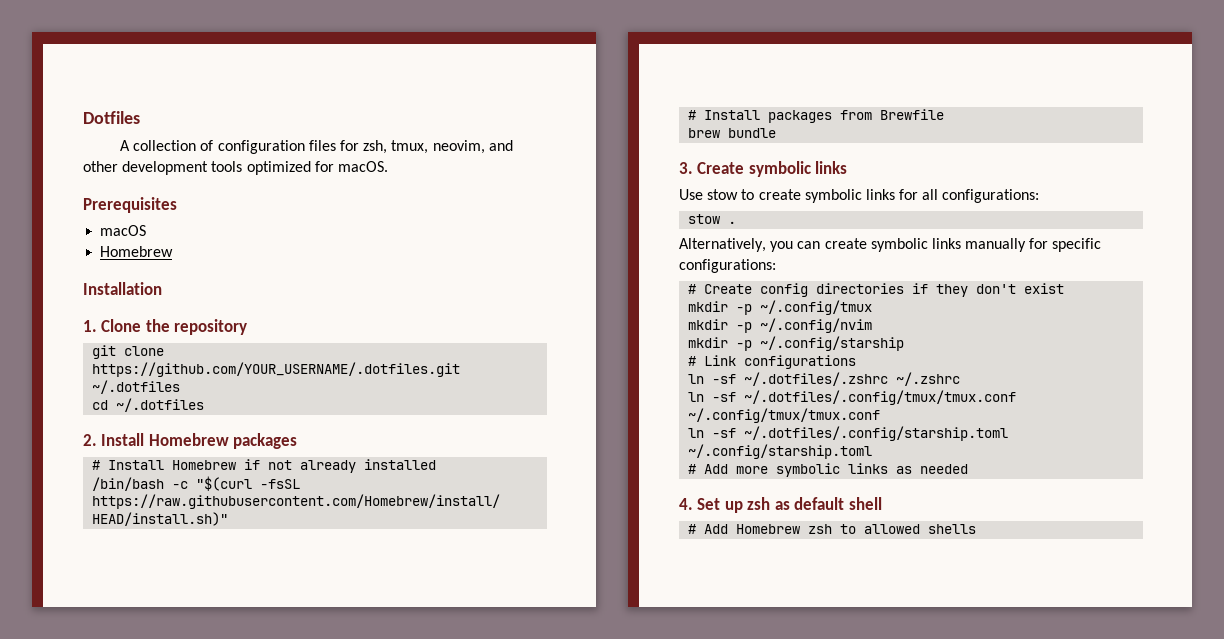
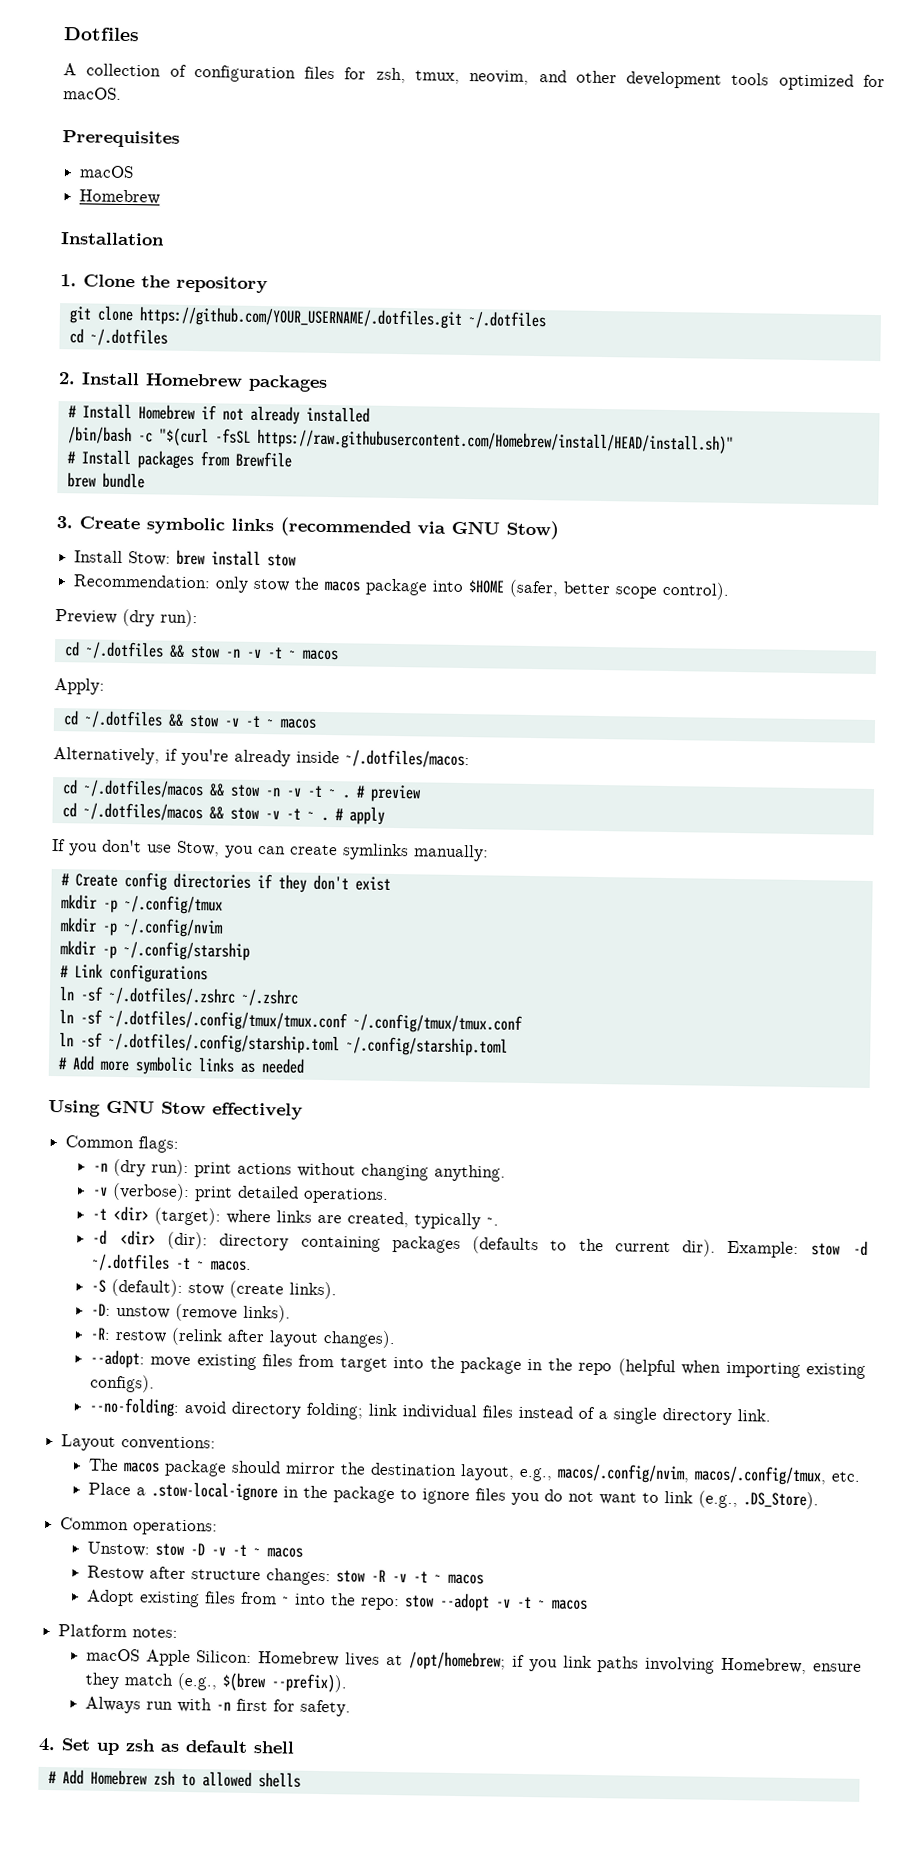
[679,189,1040,203] [688,214,737,224] [679,238,1102,252] [679,259,776,273] // Use stow to create symbolic links for all configurations: // stow . // Alternatively, you can create symbolic links manually for specific configurations: -> [280,517,559,540] [74,549,298,567] [73,574,731,600] [55,608,198,628] [63,641,339,661] [54,678,105,695] [62,710,317,729] [53,747,470,769] [61,779,422,803] [61,802,385,825] [52,838,489,862] (recommended via GNU Stow) // Install Stow: brew install stow // Recommendation: only stow the macos package into $HOME (safer, better scope control). // Preview (dry run): // cd ~/.dotfiles && stow -n -v -t ~ macos // Apply: // cd ~/.dotfiles && stow -v -t ~ macos // Alternatively, if you're already inside ~/.dotfiles/macos: // cd ~/.dotfiles/macos && stow -n -v -t ~ . # preview // cd ~/.dotfiles/macos && stow -v -t ~ . # apply // If you don't use Stow, you can create symlinks manually:
(969, 469) none -> [48,1099,303,1120] [65,1135,180,1153] [92,1158,506,1182] [92,1182,389,1204] [91,1205,499,1230] [91,1229,869,1258] [90,1253,252,1272] [90,1278,337,1300] [90,1303,291,1323] [89,1327,396,1349] [89,1349,866,1379] [89,1374,155,1393] [88,1397,771,1426] [61,1434,217,1451] [87,1458,861,1486] [87,1481,819,1510] [60,1517,219,1536] [86,1541,303,1558] [86,1565,484,1586] [85,1589,588,1612] [58,1624,179,1638] [85,1648,863,1675] [84,1672,348,1693] [84,1696,351,1717] // Using GNU Stow effectively // Common flags: // -n (dry run): print actions without changing anything. // -v (verbose): print detailed operations. // -t <dir> (target): where links are created, typically ~. // -d <dir> (dir): directory containing packages (defaults to the current dir). Example: stow -d ~/.dotfiles -t ~ macos. // -S (default): stow (create links). // -D: unstow (remove links). // -R: restow (relink after layout changes). // --adopt: move existing files from target into the package in the repo (helpful when importing existing configs). // --no-folding: avoid directory folding; link individual files instead of a single directory link. // Layout conventions: // The macos package should mirror the destination layout, e.g., macos/.config/nvim, macos/.config/tmux, etc. // Place a .stow-local-ignore in the package to ignore files you do not want to link (e.g., .DS_Store). // Common operations: // Unstow: stow -D -v -t ~ macos // Restow after structure changes: stow -R -v -t ~ macos // Adopt existing files from ~ into the repo: stow --adopt -v -t ~ macos // Platform notes: // macOS Apple Silicon: Homebrew lives at /opt/homebrew; if you link paths involving Homebrew, ensure they match (e.g., $(brew --prefix)). // Always run with -n first for safety.

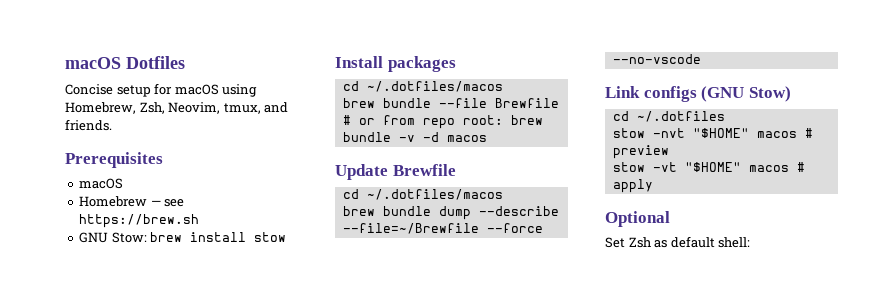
(63, 34) none -> [65,57,121,69] macOS
[63,63,886,91] [63,87,122,100] [62,130,180,148] [79,165,135,179] [79,189,161,205] [60,232,165,246] [60,274,268,294] [68,305,547,330] [68,328,168,347] [58,372,328,392] [67,403,370,425] [67,426,734,454] [66,449,292,470] [66,472,145,489] [56,516,559,540] [74,549,298,567] [73,574,731,600] [55,608,198,628] [63,641,339,661] [54,678,105,695] [62,710,317,729] [53,747,470,769] [61,779,422,803] [61,802,385,825] [52,838,489,862] [60,872,391,893] [60,894,223,915] [59,917,224,938] [59,940,250,961] [59,963,208,984] [58,986,299,1007] [58,1009,523,1034] [58,1032,508,1057] [57,1055,305,1076] [48,1099,303,1120] [65,1135,180,1153] [92,1158,506,1182] [92,1182,389,1204] [91,1205,499,1230] [91,1229,869,1258] [90,1253,252,1272] [90,1278,337,1300] [90,1303,291,1323] [89,1327,396,1349] [89,1349,866,1379] [89,1374,155,1393] [88,1397,771,1426] [61,1434,217,1451] [87,1458,861,1486] [87,1481,819,1510] [60,1517,219,1536] [86,1541,303,1558] [86,1565,484,1586] [85,1589,588,1612] [58,1624,179,1638] [85,1648,863,1675] [84,1672,348,1693] [84,1696,351,1717] [38,1737,295,1756] [47,1769,301,1788] A collection of configuration files for zsh, tmux, neovim, and other development tools optimized for macOS. // Prerequisites // macOS // Homebrew // Installation // 1. Clone the repository // git clone https://github.com/YOUR_USERNAME/.dotfiles.git ~/.dotfiles // cd ~/.dotfiles // 2. Install Homebrew packages // # Install Homebrew if not already installed // /bin/bash -c "$(curl -fsSL https://raw.githubusercontent.com/Homebrew/install/HEAD/install.sh)" // # Install packages from Brewfile // brew bundle // 3. Create symbolic links (recommended via GNU Stow) // Install Stow: brew install stow // Recommendation: only stow the macos package into $HOME (safer, better scope control). // Preview (dry run): // cd ~/.dotfiles && stow -n -v -t ~ macos // Apply: // cd ~/.dotfiles && stow -v -t ~ macos // Alternatively, if you're already inside ~/.dotfiles/macos: // cd ~/.dotfiles/macos && stow -n -v -t ~ . # preview // cd ~/.dotfiles/macos && stow -v -t ~ . # apply // If you don't use Stow, you can create symlinks manually: // # Create config directories if they don't exist // mkdir -p ~/.config/tmux // mkdir -p ~/.config/nvim // mkdir -p ~/.config/starship // # Link configurations // ln -sf ~/.dotfiles/.zshrc ~/.zshrc // ln -sf ~/.dotfiles/.config/tmux/tmux.conf ~/.config/tmux/tmux.conf // ln -sf ~/.dotfiles/.config/starship.toml ~/.config/starship.toml // # Add more symbolic links as needed // Using GNU Stow effectively // Common flags: // -n (dry run): print actions without changing anything. // -v (verbose): print detailed operations. // -t <dir> (target): where links are created, typically ~. // -d <dir> (dir): directory containing packages (defaults to the current dir). Example: stow -d ~/.dotfiles -t ~ macos. // -S (default): stow (create links). // -D: unstow (remove links). // -R: restow (relink after layout changes). // --adopt: move existing files from target into the package in the repo (helpful when importing existing configs). // --no-folding: avoid directory folding; link individual files instead of a single directory link. // Layout conventions: // The macos package should mirror the destination layout, e.g., macos/.config/nvim, macos/.config/tmux, etc. // Place a .stow-local-ignore in the package to ignore files you do not want to link (e.g., .DS_Store). // Common operations: // Unstow: stow -D -v -t ~ macos // Restow after structure changes: stow -R -v -t ~ macos // Adopt existing files from ~ into the repo: stow --adopt -v -t ~ macos // Platform notes: // macOS Apple Silicon: Homebrew lives at /opt/homebrew; if you link paths involving Homebrew, ensure they match (e.g., $(brew --prefix)). // Always run with -n first for safety. // 4. Set up zsh as default shell // # Add Homebrew zsh to allowed shells -> [65,83,258,97] [65,102,289,114] [65,119,112,131] [65,152,163,168] [79,178,124,189] [79,196,185,207] [79,214,200,228] [79,232,287,243] [335,56,456,72] [342,81,503,92] [342,98,559,108] [342,115,543,129] [342,132,487,142] [335,164,456,180] [342,189,503,200] [342,206,559,220] [342,223,543,234] [612,54,701,64] [605,86,791,102] [612,111,725,122] [612,128,813,138] [612,145,669,159] [612,162,805,172] [612,179,653,193] [605,211,670,227] [605,236,751,248] Concise setup for macOS using Homebrew, Zsh, Neovim, tmux, and friends. // Prerequisites // macOS // Homebrew — see https://brew.sh // GNU Stow: brew install stow // Install packages // cd ~/.dotfiles/macos // brew bundle --file Brewfile # or from repo root: brew bundle -v -d macos // Update Brewfile // cd ~/.dotfiles/macos // brew bundle dump --describe --file=~/Brewfile --force --no-vscode // Link configs (GNU Stow) // cd ~/.dotfiles // stow -nvt "$HOME" macos # preview // stow -vt "$HOME" macos # apply // Optional // Set Zsh as default shell:

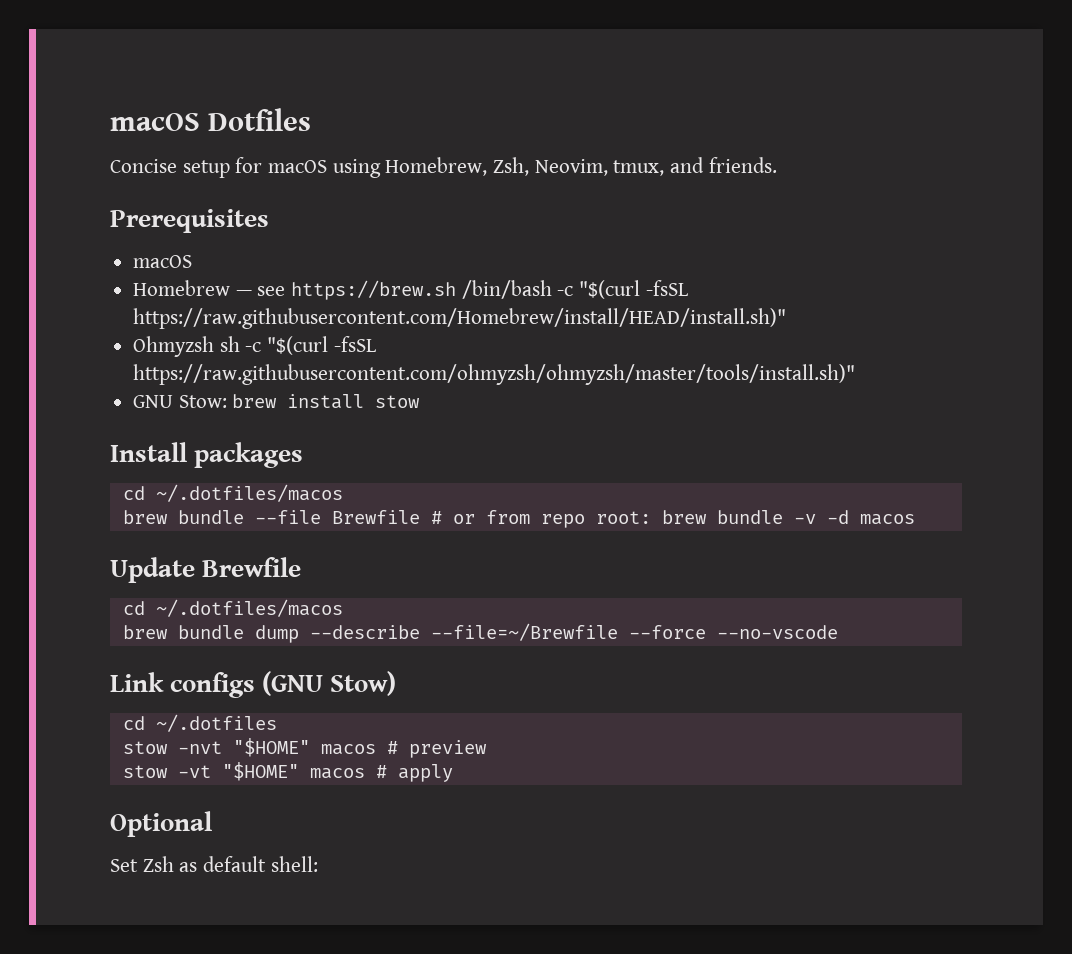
(200, 221) none -> [461,280,688,299] [133,308,787,329] [133,336,376,357] [133,364,856,385] /bin/bash -c "$(curl -fsSL https://raw.githubusercontent.com/Homebrew/install/HEAD/install.sh)" // Ohmyzsh sh -c "$(curl -fsSL https://raw.githubusercontent.com/ohmyzsh/ohmyzsh/master/tools/install.sh)"

